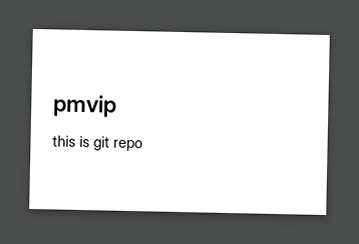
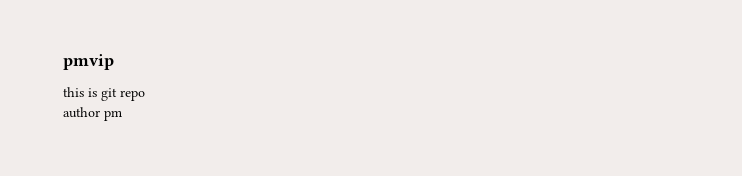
(143, 145) none -> [63,107,122,121] // author pm

